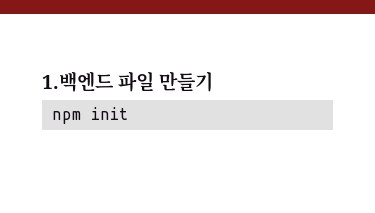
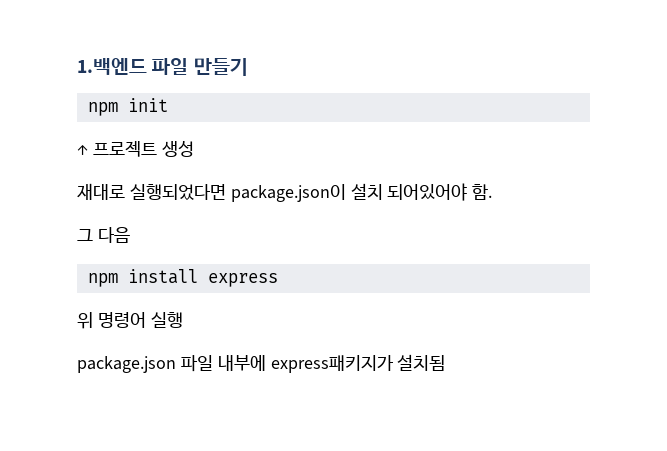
(129, 113) none -> [77,141,194,157] [77,183,493,202] [77,227,130,243] [87,269,278,287] [77,312,183,329] [77,354,446,373] // ↑ 프로젝트 생성 // 재대로 실행되었다면 package.json이 설치 되어있어야 함. // 그 다음 // npm install express // 위 명령어 실행 // package.json 파일 내부에 express패키지가 설치됨

